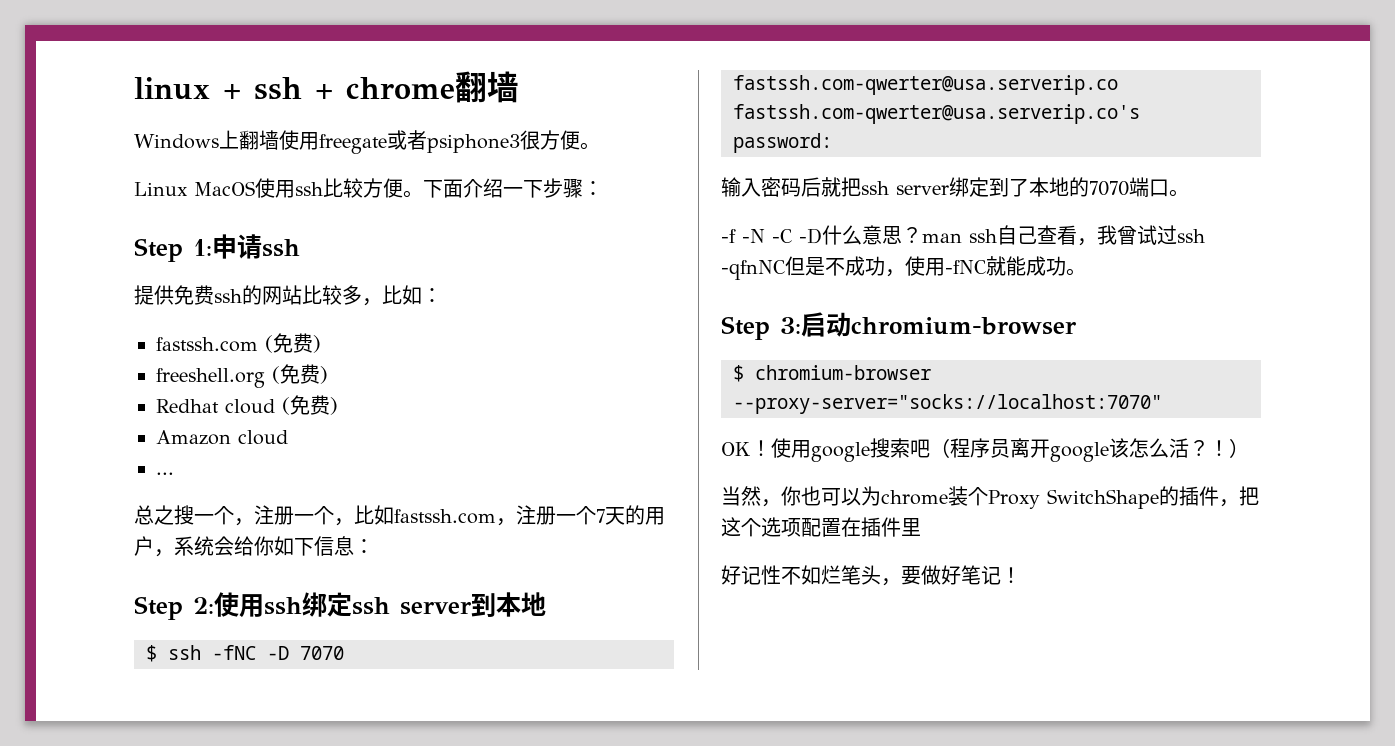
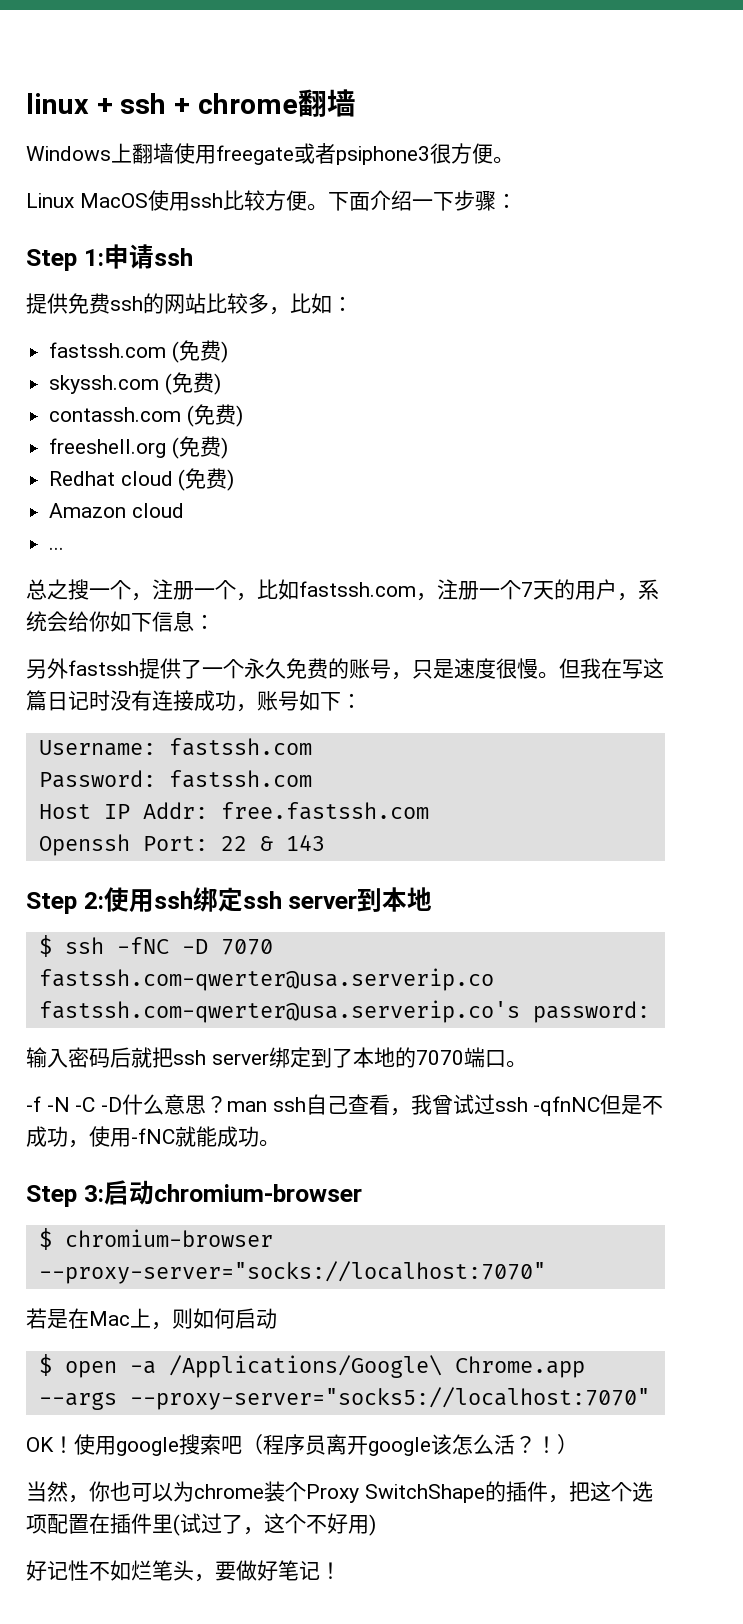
(321, 344) none -> [49,372,221,395] [49,404,243,427] // skyssh.com (免费) // contassh.com (免费)
(374, 546) none -> [26,658,664,680] [26,690,362,712] [38,738,312,756] [38,770,312,788] [38,802,429,820] [38,834,325,856] // 另外fastssh提供了一个永久免费的账号，只是速度很慢。但我在写这篇日记时没有连接成功，账号如下： // Username: fastssh.com // Password: fastssh.com // Host IP Addr: free.fastssh.com // Openssh Port: 22 & 143
(1162, 404) none -> [26,1308,277,1330] [38,1354,585,1378] [38,1387,650,1410] // 若是在Mac上，则如何启动 // $ open -a /Applications/Google\ Chrome.app --args --proxy-server="socks5://localhost:7070"
(921, 527) none -> [173,1513,376,1536] (试过了，这个不好用)

